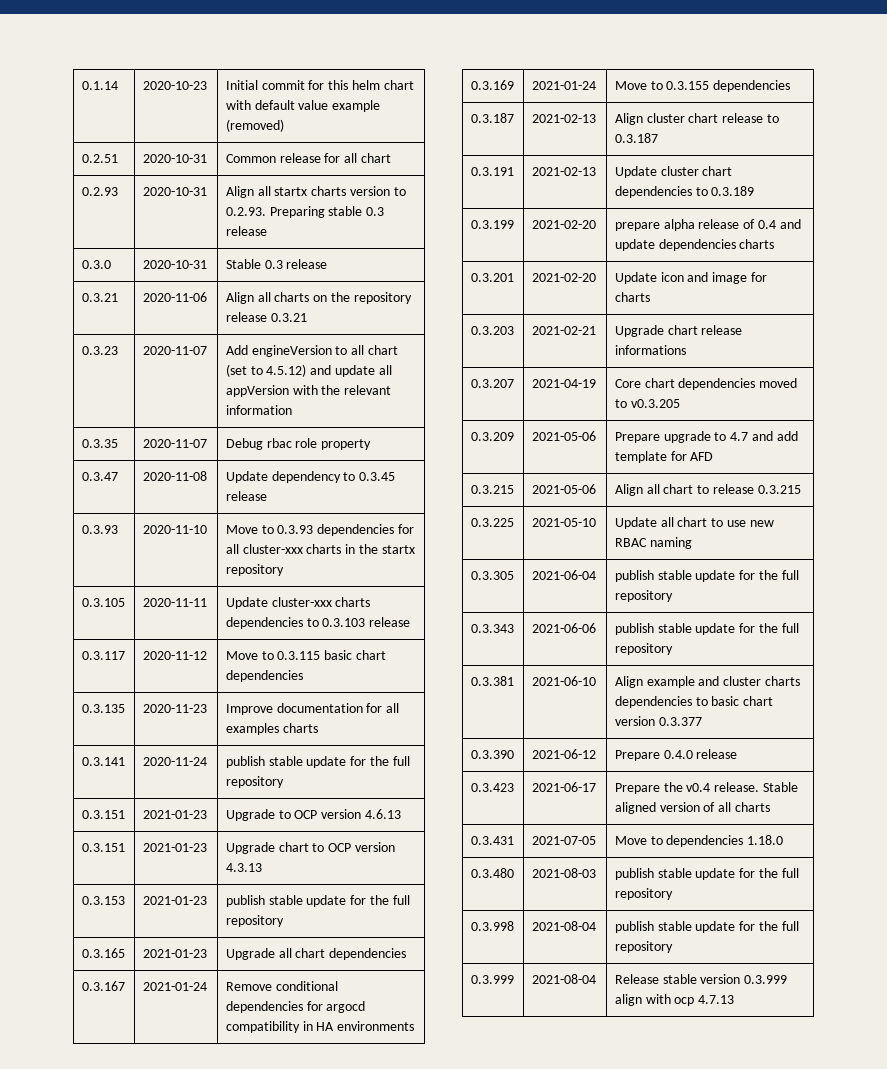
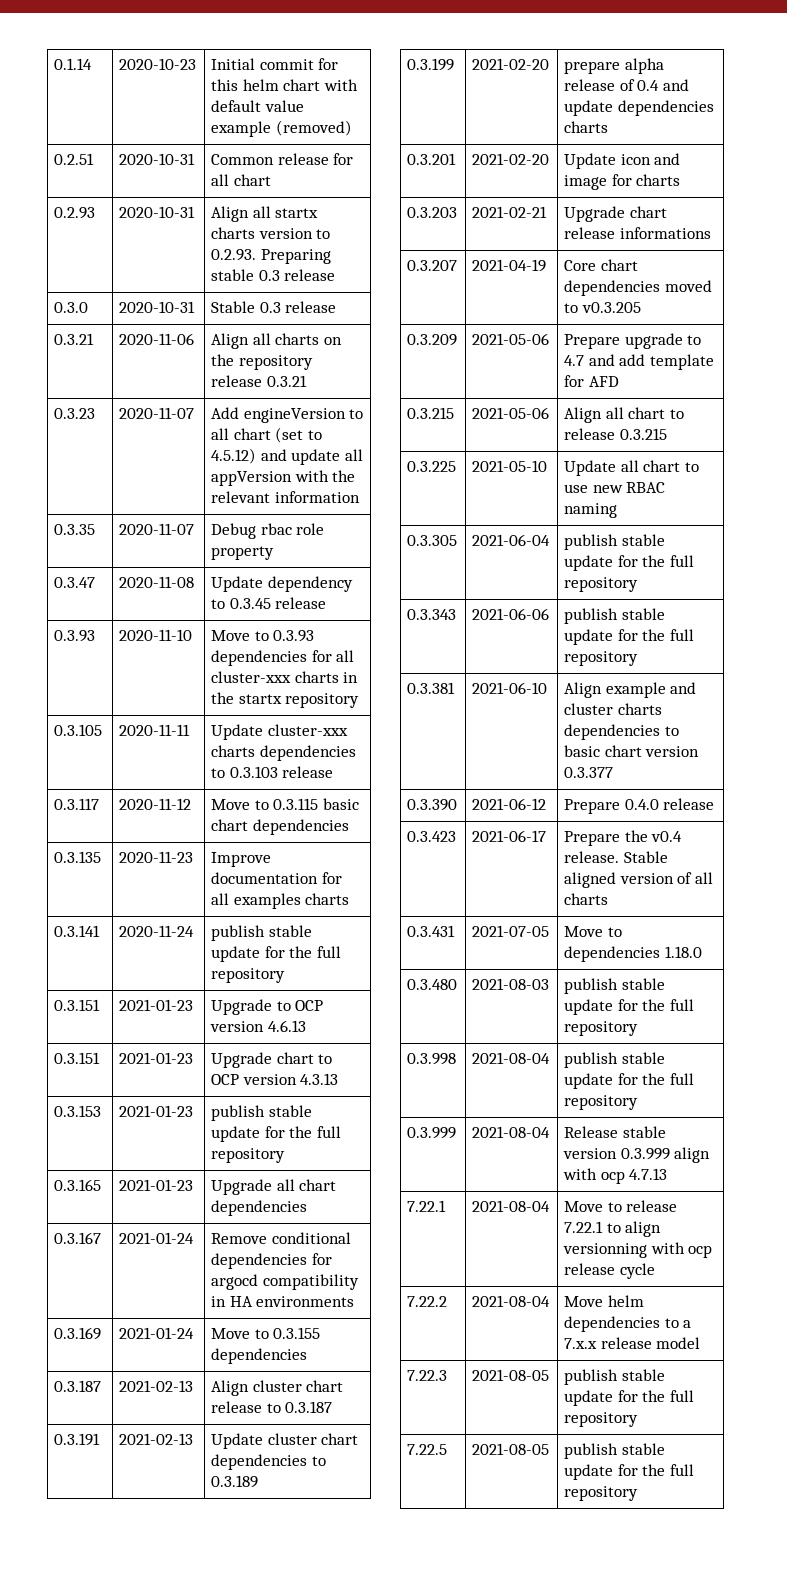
(735, 999) none -> [407,1200,447,1212] [472,1200,551,1212] [564,1200,678,1212] [564,1221,662,1237] [563,1242,713,1258] [564,1263,655,1279] [407,1296,448,1307] [472,1295,551,1307] [564,1295,644,1307] [564,1316,692,1332] [564,1337,701,1349] [407,1370,448,1381] [472,1369,550,1381] [564,1369,665,1385] [564,1390,694,1406] [564,1412,639,1427] [407,1444,448,1455] [472,1443,550,1455] [564,1443,665,1459] [564,1464,694,1480] [564,1486,639,1501] // 7.22.1 | 2021-08-04 | Move to release 7.22.1 to align versionning with ocp release cycle // 7.22.2 | 2021-08-04 | Move helm dependencies to a 7.x.x release model // 7.22.3 | 2021-08-05 | publish stable update for the full repository // 7.22.5 | 2021-08-05 | publish stable update for the full repository

